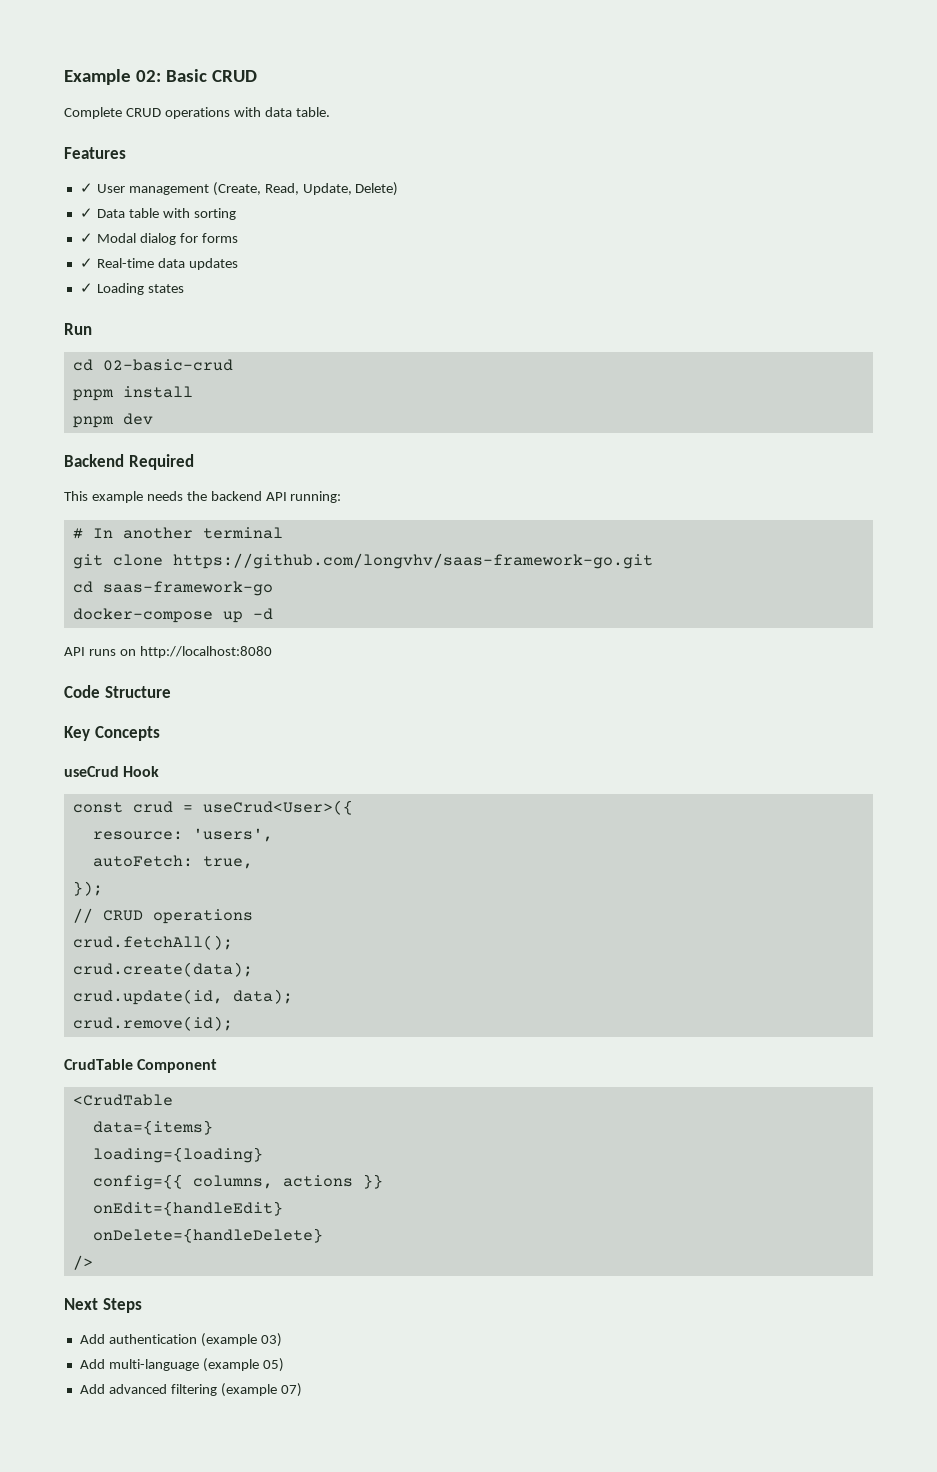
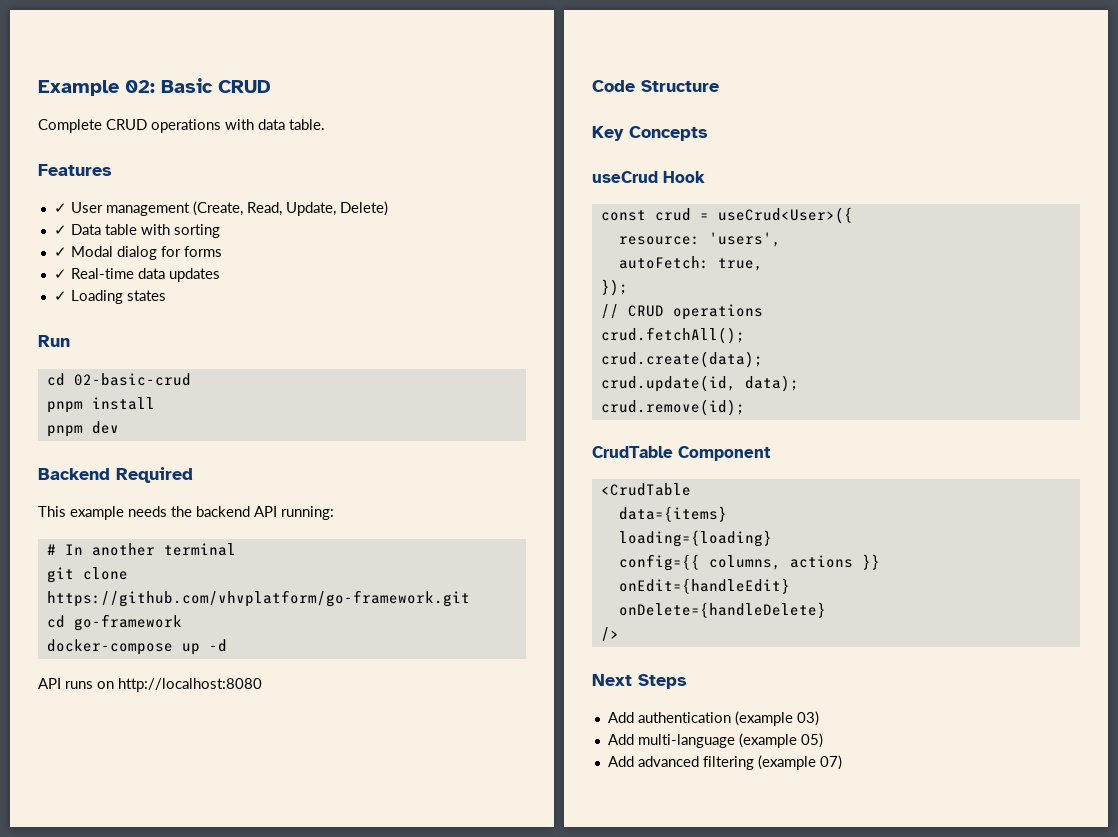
[172,553,653,569] [72,581,273,596] https://github.com/longvhv/saas-framework-go.git // cd saas-framework-go -> [46,590,470,607] [46,614,182,631] https://github.com/vhvplatform/go-framework.git // cd go-framework

